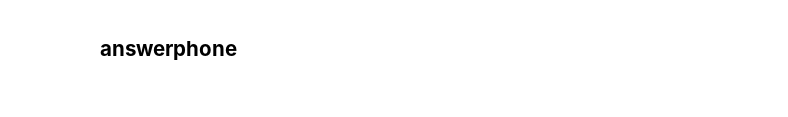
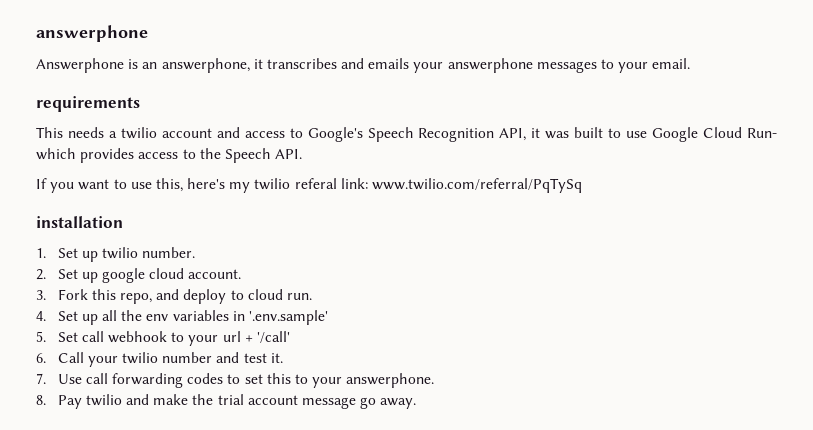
[100,41,237,60] answerphone -> [36,25,148,42] [36,58,691,73] [36,96,140,112] [36,127,777,142] [36,148,303,163] [36,178,583,193] [36,216,123,228] [36,247,196,262] [36,268,242,283] [36,289,312,304] [36,310,328,325] [36,331,290,346] [36,352,283,367] [36,373,435,388] [36,394,417,409] answerphone // Answerphone is an answerphone, it transcribes and emails your answerphone messages to your email. // requirements // This needs a twilio account and access to Google's Speech Recognition API, it was built to use Google Cloud Run- which provides access to the Speech API. // If you want to use this, here's my twilio referal link: www.twilio.com/referral/PqTySq // installation // 1. Set up twilio number. // 2. Set up google cloud account. // 3. Fork this repo, and deploy to cloud run. // 4. Set up all the env variables in '.env.sample' // 5. Set call webhook to your url + '/call' // 6. Call your twilio number and test it. // 7. Use call forwarding codes to set this to your answerphone. // 8. Pay twilio and make the trial account message go away.

